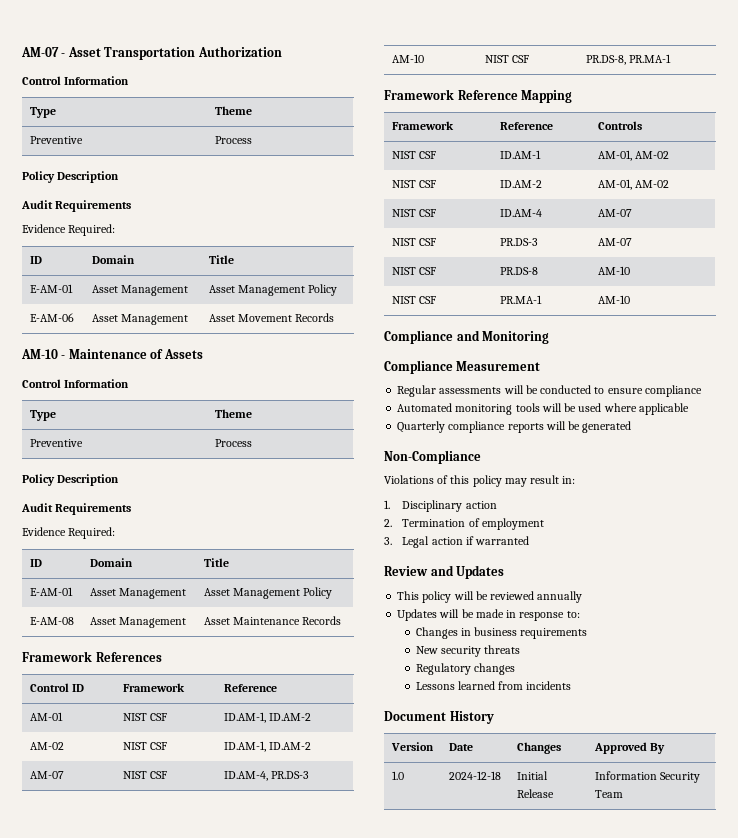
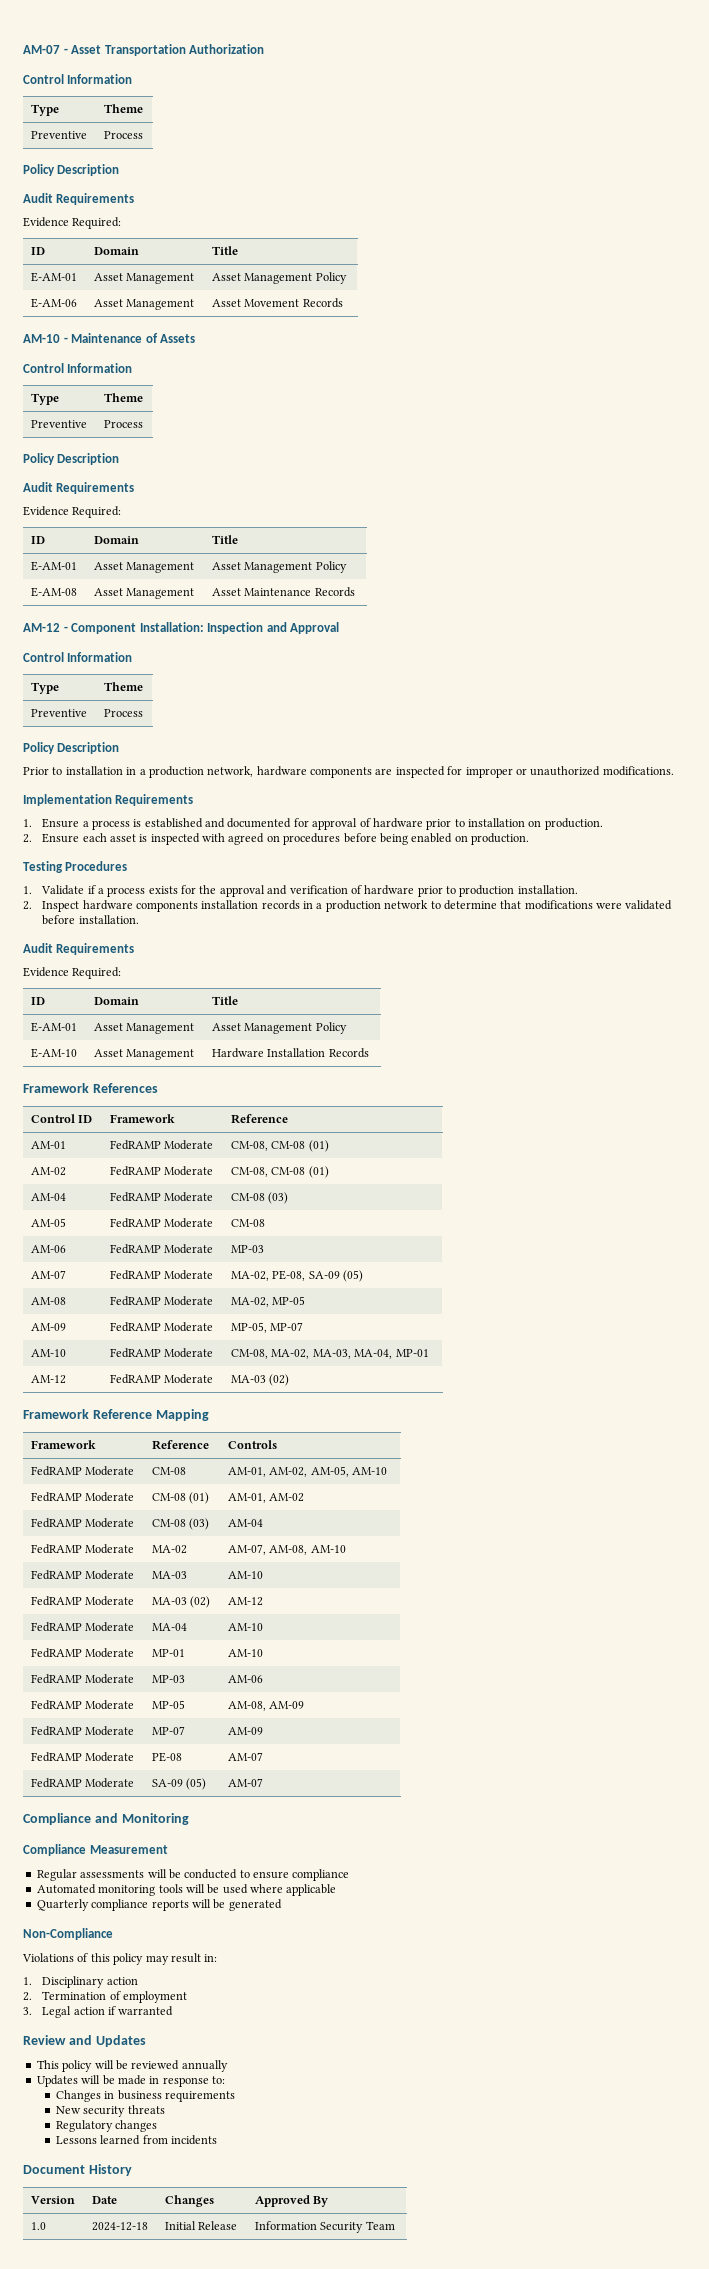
(342, 620) none -> [23,622,340,634] [23,652,133,662] [31,682,60,694] [104,682,144,691] [31,709,88,717] [104,709,144,717] [23,742,120,754] [23,766,674,778] [23,794,194,806] [23,818,603,830] [23,833,530,845] [23,861,128,873] [23,885,578,897] [23,900,673,912] [42,915,139,925] [23,943,135,955] [23,967,122,979] [31,997,46,1005] [94,997,140,1005] [212,996,239,1005] [31,1022,78,1032] [94,1023,195,1034] [212,1022,347,1034] [31,1048,78,1058] [94,1049,195,1060] [212,1048,369,1058] // AM-12 - Component Installation: Inspection and Approval // Control Information // Type | Theme // Preventive | Process // Policy Description // Prior to installation in a production network, hardware components are inspected for improper or unauthorized modifications. // Implementation Requirements // 1. Ensure a process is established and documented for approval of hardware prior to installation on production. // 2. Ensure each asset is inspected with agreed on procedures before being enabled on production. // Testing Procedures // 1. Validate if a process exists for the approval and verification of hardware prior to production installation. // 2. Inspect hardware components installation records in a production network to determine that modifications were validated before installation. // Audit Requirements // Evidence Required: // ID | Domain | Title // E-AM-01 | Asset Management | Asset Management Policy // E-AM-10 | Asset Management | Hardware Installation Records
[122,713,167,721] [223,712,311,723] [29,742,64,750] [122,742,167,750] [223,741,311,752] [29,771,64,779] [122,771,167,779] [223,771,309,781] [391,54,424,63] [484,55,529,63] [585,54,671,65] NIST CSF | ID.AM-1, ID.AM-2 // AM-02 | NIST CSF | ID.AM-1, ID.AM-2 // AM-07 | NIST CSF | ID.AM-4, PR.DS-3 // AM-10 | NIST CSF | PR.DS-8, PR.MA-1 -> [110,1140,214,1150] [231,1140,329,1152] [31,1167,67,1176] [110,1166,214,1176] [231,1166,329,1178] [31,1193,67,1201] [110,1192,214,1202] [231,1192,289,1204] [31,1218,67,1227] [110,1218,214,1228] [231,1219,266,1227] [31,1245,67,1253] [110,1244,214,1254] [231,1245,265,1253] [31,1270,67,1279] [110,1270,214,1280] [231,1270,364,1282] [31,1297,67,1305] [110,1296,214,1306] [231,1296,306,1307] [31,1323,67,1331] [110,1322,214,1332] [231,1322,304,1333] [31,1349,67,1357] [110,1348,214,1358] [231,1349,429,1359] [31,1375,67,1384] [110,1374,214,1384] [231,1374,290,1386] FedRAMP Moderate | CM-08, CM-08 (01) // AM-02 | FedRAMP Moderate | CM-08, CM-08 (01) // AM-04 | FedRAMP Moderate | CM-08 (03) // AM-05 | FedRAMP Moderate | CM-08 // AM-06 | FedRAMP Moderate | MP-03 // AM-07 | FedRAMP Moderate | MA-02, PE-08, SA-09 (05) // AM-08 | FedRAMP Moderate | MA-02, MP-05 // AM-09 | FedRAMP Moderate | MP-05, MP-07 // AM-10 | FedRAMP Moderate | CM-08, MA-02, MA-03, MA-04, MP-01 // AM-12 | FedRAMP Moderate | MA-03 (02)
[391,151,436,159] [499,150,541,159] [597,150,669,161] [391,180,436,188] [499,180,542,188] [597,179,669,190] [391,209,436,217] [499,209,542,217] [597,209,632,217] [391,238,436,246] [499,238,538,246] [597,238,632,246] [391,267,436,275] [499,267,538,275] [597,266,630,275] [391,296,436,304] [499,295,542,304] [597,295,630,304] NIST CSF | ID.AM-1 | AM-01, AM-02 // NIST CSF | ID.AM-2 | AM-01, AM-02 // NIST CSF | ID.AM-4 | AM-07 // NIST CSF | PR.DS-3 | AM-07 // NIST CSF | PR.DS-8 | AM-10 // NIST CSF | PR.MA-1 | AM-10 -> [31,1466,135,1476] [152,1467,187,1475] [228,1466,388,1477] [31,1492,135,1502] [152,1492,210,1504] [228,1493,305,1503] [31,1518,135,1528] [152,1518,210,1530] [228,1519,264,1527] [31,1544,135,1554] [152,1545,188,1554] [228,1544,346,1555] [31,1570,135,1580] [152,1571,188,1579] [228,1571,264,1579] [31,1596,135,1606] [152,1596,211,1608] [228,1597,264,1606] [31,1622,135,1632] [152,1623,188,1631] [228,1623,264,1631] [31,1648,135,1658] [152,1649,186,1657] [228,1649,264,1657] [31,1674,135,1684] [152,1675,186,1683] [228,1675,264,1683] [31,1700,135,1710] [152,1700,186,1709] [228,1701,305,1711] [31,1726,135,1736] [152,1726,186,1735] [228,1727,264,1735] [31,1752,135,1762] [152,1752,183,1762] [228,1752,264,1761] [31,1778,135,1788] [152,1778,207,1790] [228,1778,264,1787] FedRAMP Moderate | CM-08 | AM-01, AM-02, AM-05, AM-10 // FedRAMP Moderate | CM-08 (01) | AM-01, AM-02 // FedRAMP Moderate | CM-08 (03) | AM-04 // FedRAMP Moderate | MA-02 | AM-07, AM-08, AM-10 // FedRAMP Moderate | MA-03 | AM-10 // FedRAMP Moderate | MA-03 (02) | AM-12 // FedRAMP Moderate | MA-04 | AM-10 // FedRAMP Moderate | MP-01 | AM-10 // FedRAMP Moderate | MP-03 | AM-06 // FedRAMP Moderate | MP-05 | AM-08, AM-09 // FedRAMP Moderate | MP-07 | AM-09 // FedRAMP Moderate | PE-08 | AM-07 // FedRAMP Moderate | SA-09 (05) | AM-07

